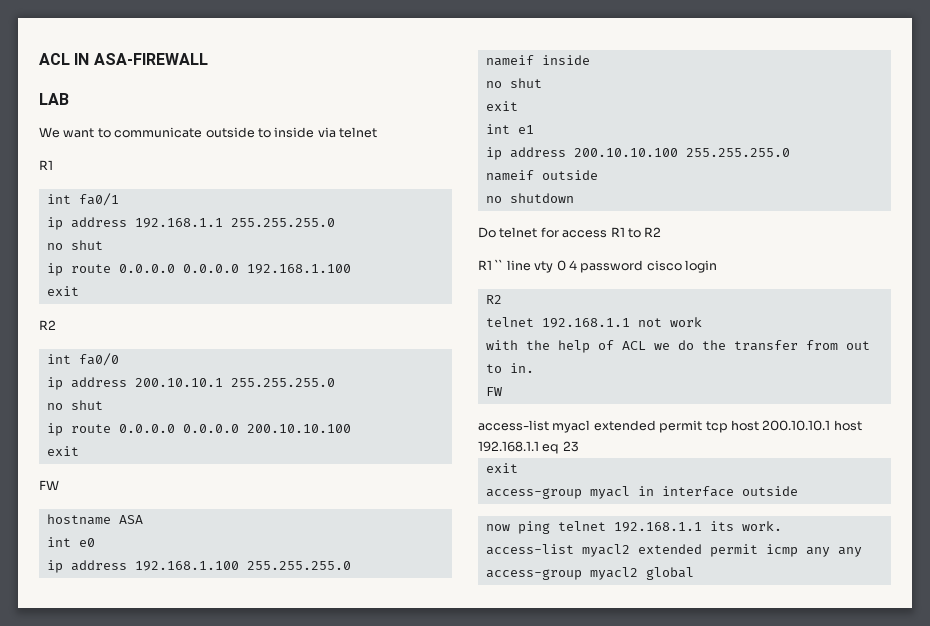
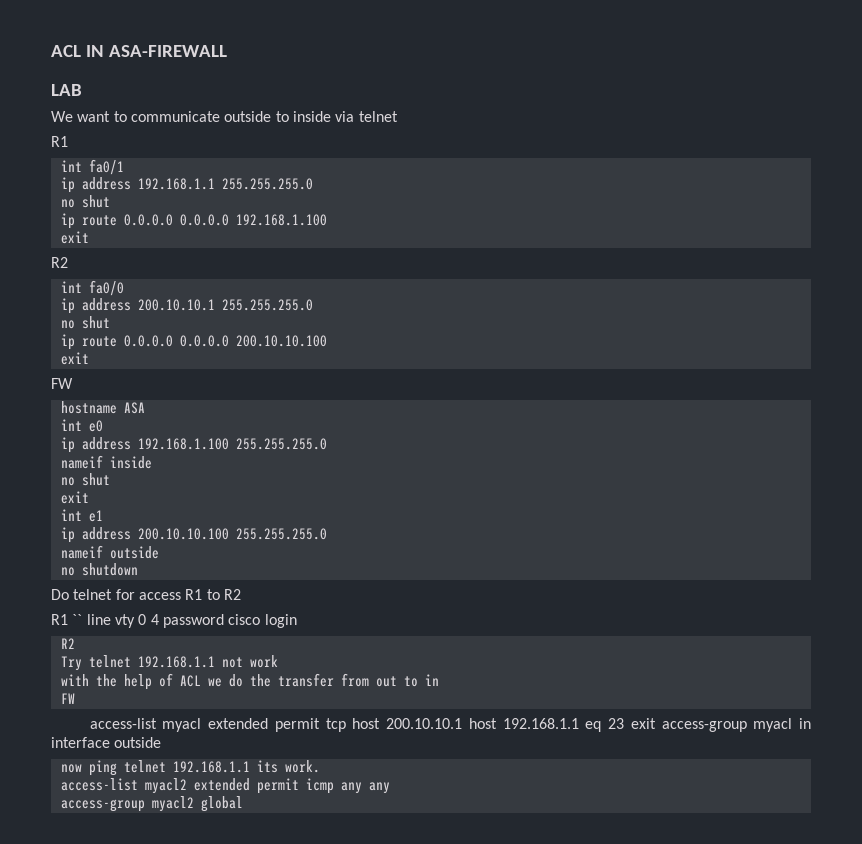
(502, 299) none -> [60,656,82,671] Try
[509,363,534,373] in. -> [424,674,439,686] in
[485,463,518,473] // exit // -> [630,718,656,729] exit

